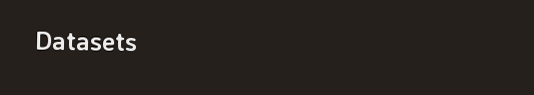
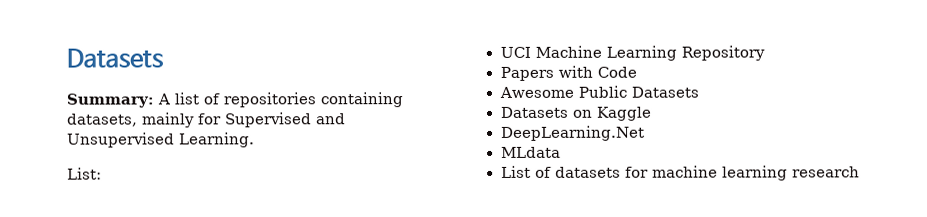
[34,31,138,52] Datasets -> [66,48,164,69] [66,92,403,108] [67,112,346,128] [67,132,255,148] [67,167,102,180] [499,45,765,61] [499,65,637,81] [498,85,699,98] [499,106,652,121] [500,125,645,141] [500,146,561,158] [500,165,860,181] Datasets // Summary: A list of repositories containing datasets, mainly for Supervised and Unsupervised Learning. // List: // UCI Machine Learning Repository // Papers with Code // Awesome Public Datasets // Datasets on Kaggle // DeepLearning.Net // MLdata // List of datasets for machine learning research

